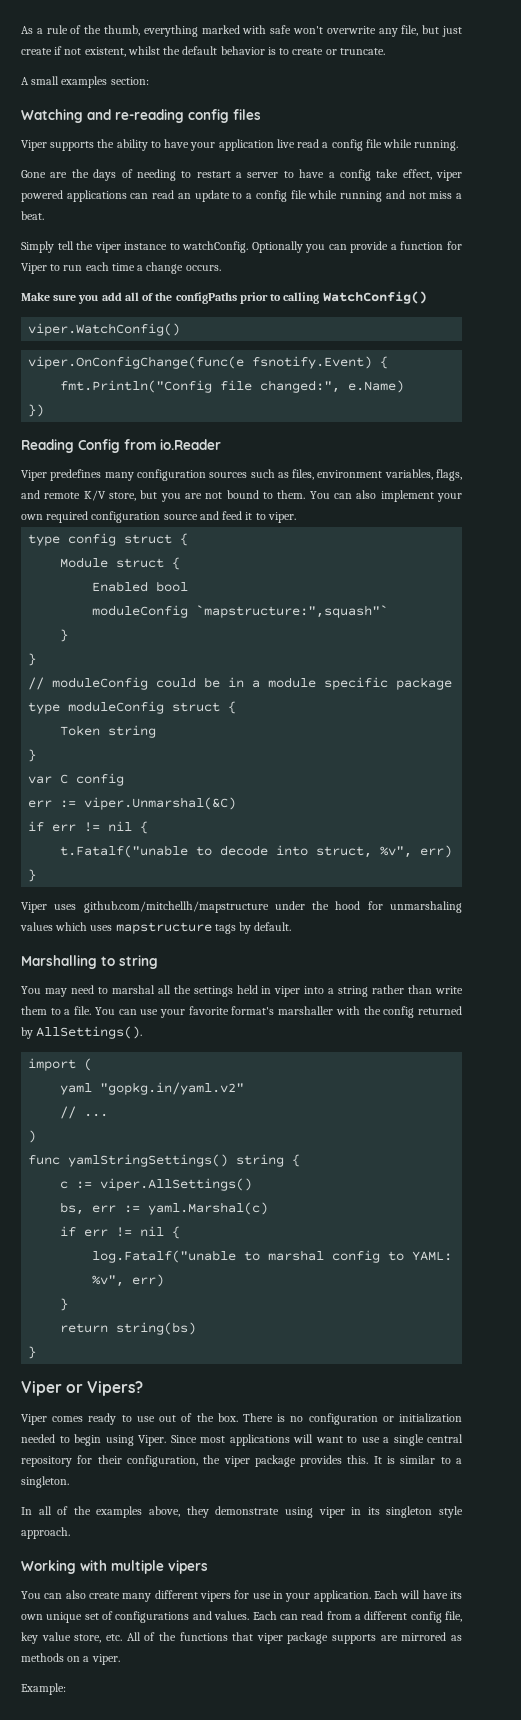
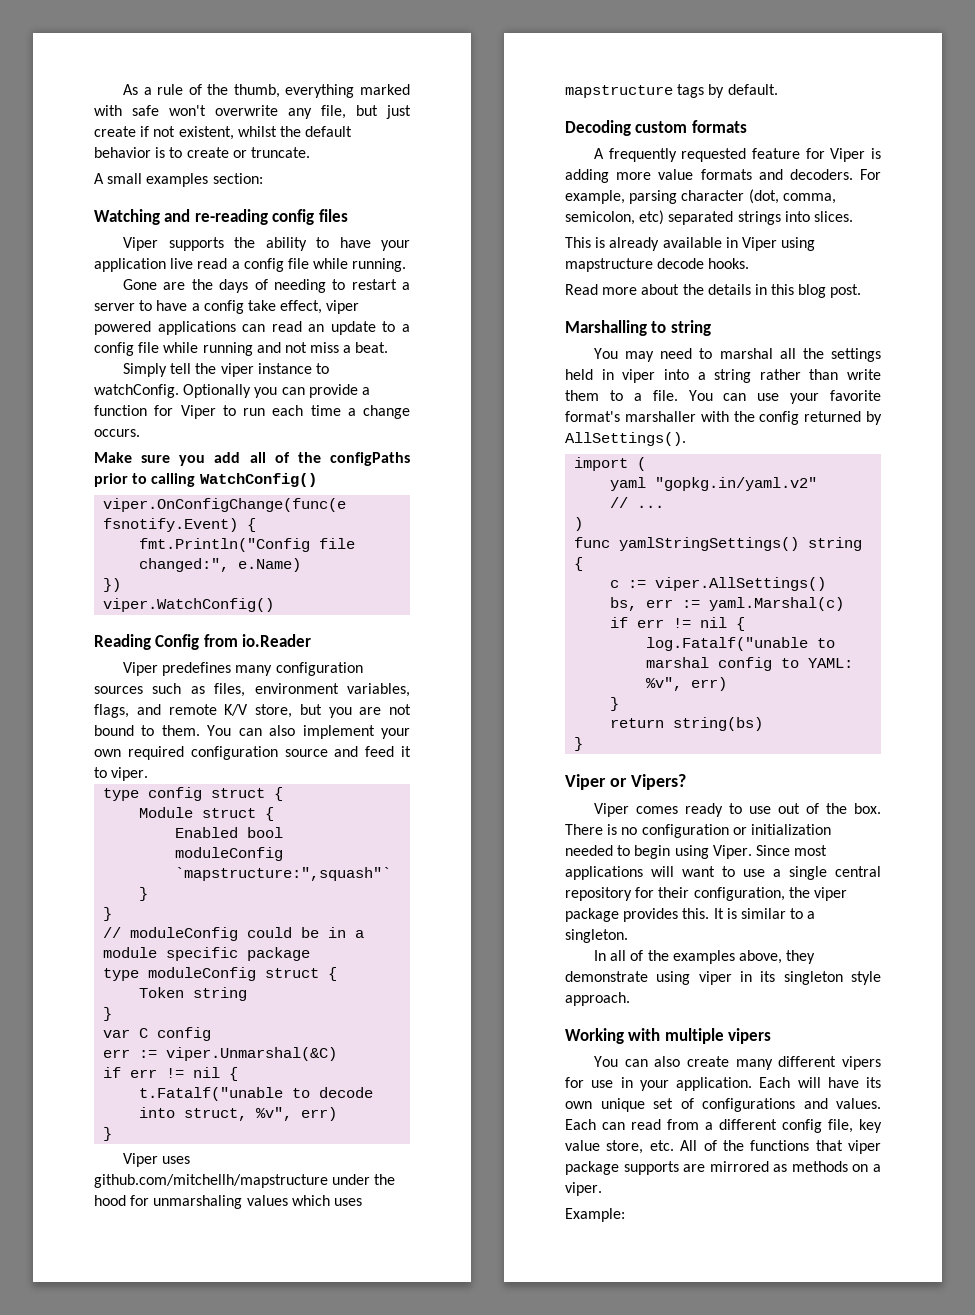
[28,323,181,336] // viper.WatchConfig() -> (317, 480) none
(45, 410) none -> [103,598,275,612] // viper.WatchConfig()
(292, 926) none -> [565,120,747,136] [594,148,881,162] [565,169,881,183] [565,189,836,204] [565,210,853,225] [565,237,816,251] [565,258,750,272] [565,284,862,298] // Decoding custom formats // A frequently requested feature for Viper is adding more value formats and decoders. For example, parsing character (dot, comma, semicolon, etc) separated strings into slices. // This is already available in Viper using mapstructure decode hooks. // Read more about the details in this blog post.

